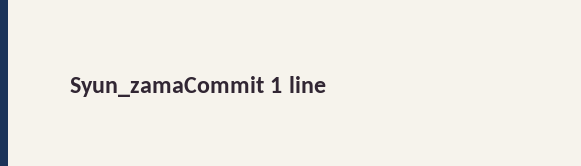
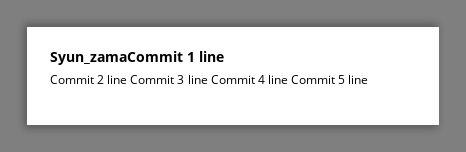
(326, 84) none -> [50,75,369,84] // Commit 2 line Commit 3 line Commit 4 line Commit 5 line

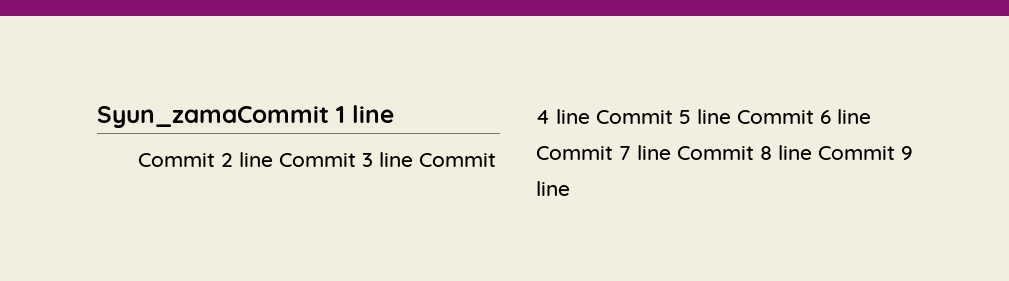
(369, 79) none -> [737,109,871,124] [536,145,913,160] [536,181,570,196] Commit 6 line Commit 7 line Commit 8 line Commit 9 line

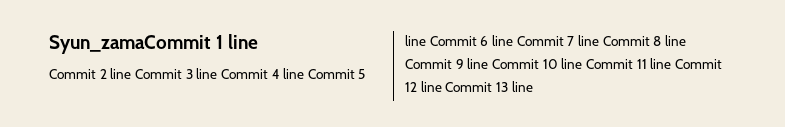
(570, 188) none -> [491,58,722,69] [405,81,533,92] Commit 10 line Commit 11 line Commit 12 line Commit 13 line

